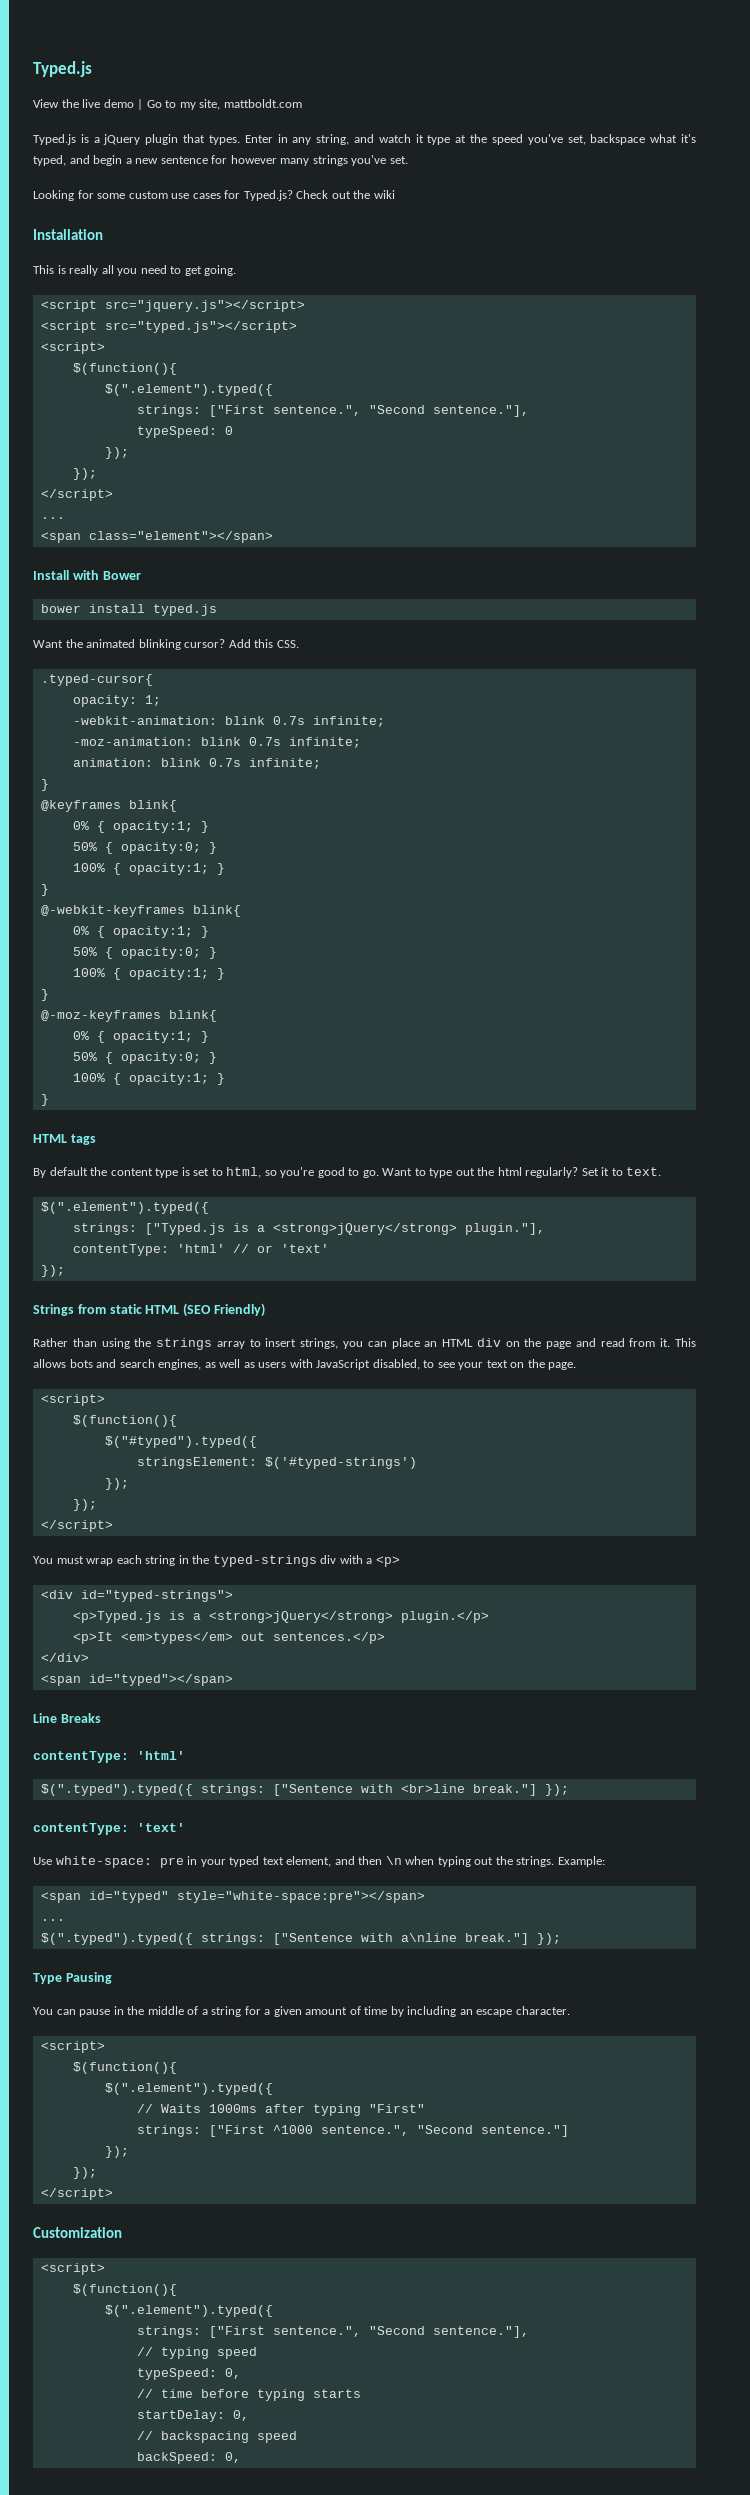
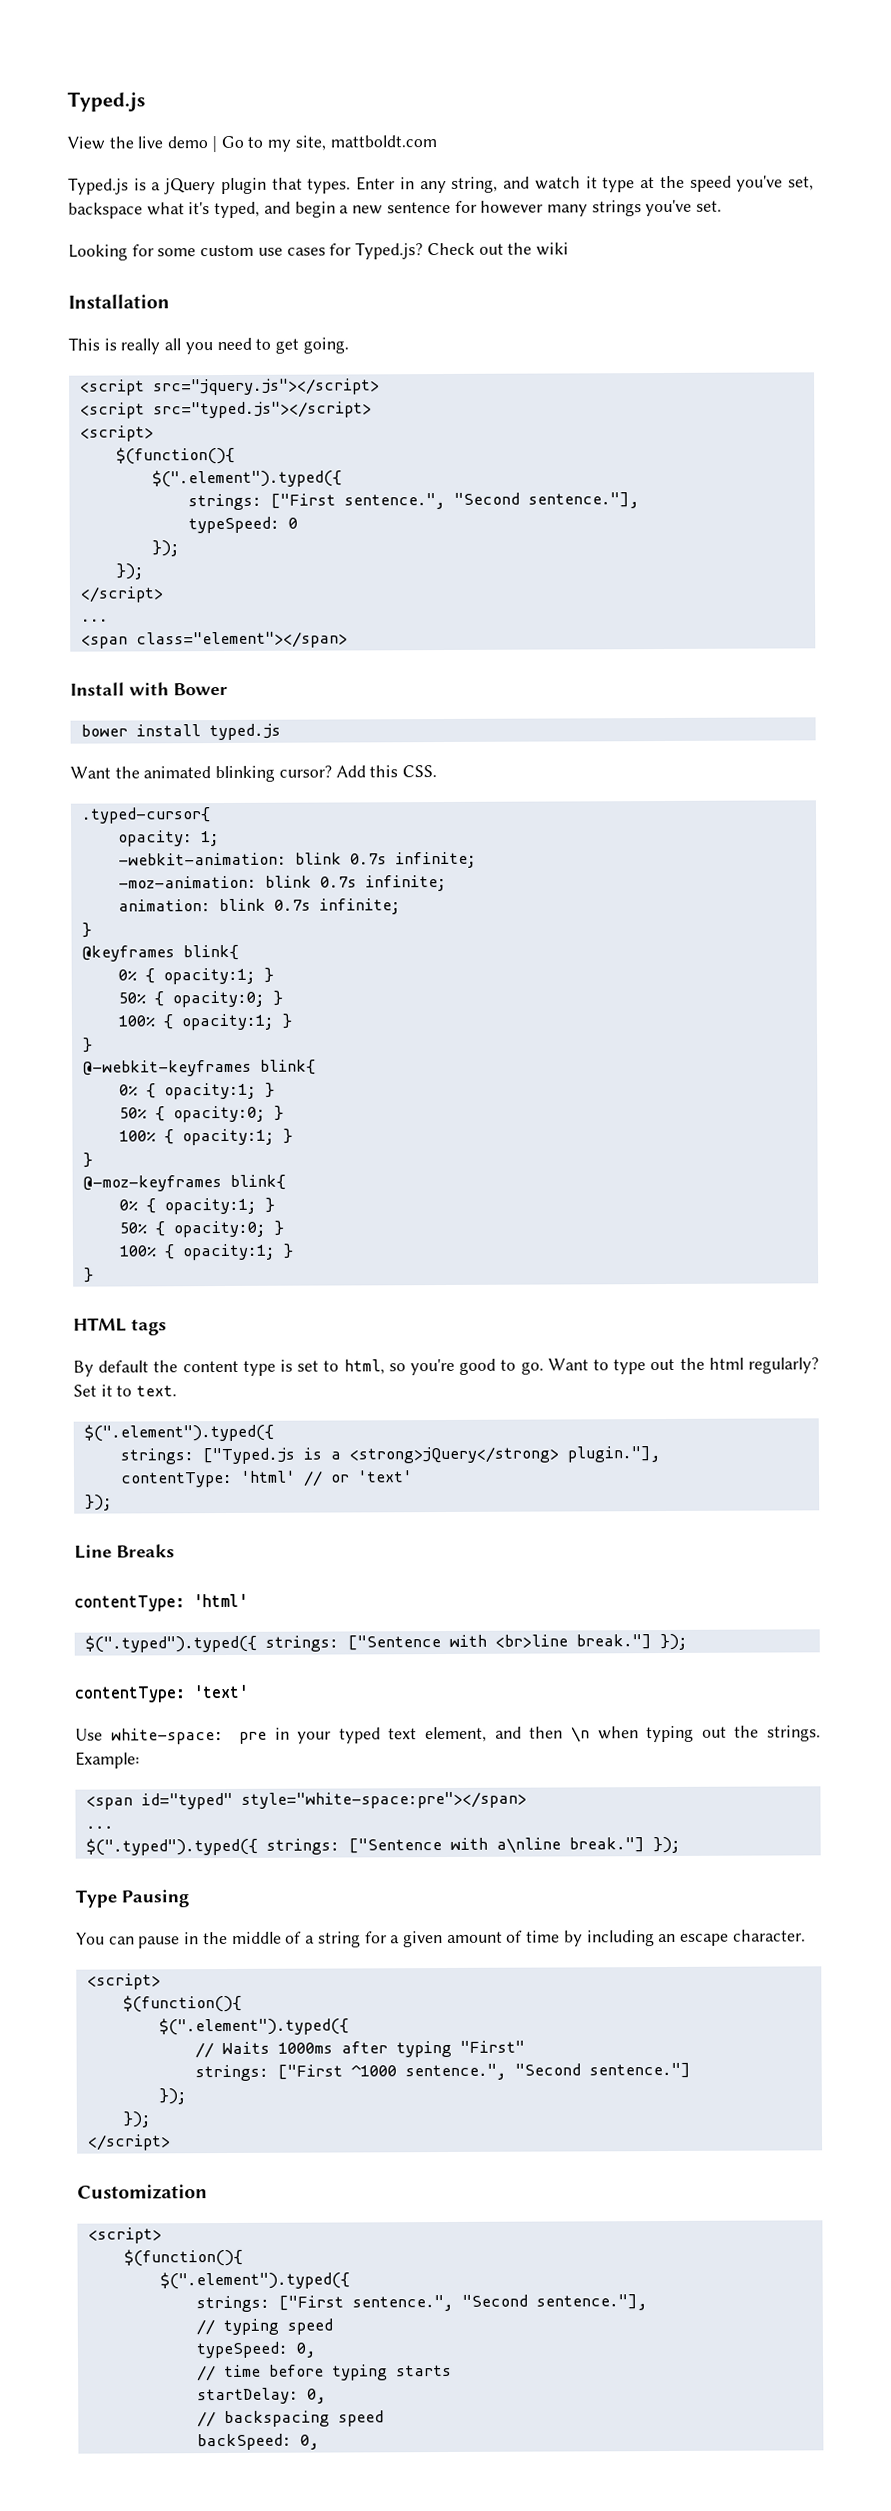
[33,1303,265,1317] [33,1338,696,1350] [33,1359,577,1370] [40,1394,105,1406] [72,1415,177,1427] [104,1436,257,1448] [136,1457,417,1469] [104,1478,129,1490] [72,1499,97,1511] [40,1520,113,1532] [33,1555,400,1567] [40,1590,233,1602] [72,1611,489,1623] [72,1632,385,1644] [40,1653,89,1662] [40,1674,233,1686] // Strings from static HTML (SEO Friendly) // Rather than using the strings array to insert strings, you can place an HTML div on the page and read from it. This allows bots and search engines, as well as users with JavaScript disabled, to see your text on the page. // <script> // $(function(){ // $("#typed").typed({ // stringsElement: $('#typed-strings') // }); // }); // </script> // You must wrap each string in the typed-strings div with a <p> // <div id="typed-strings"> // <p>Typed.js is a <strong>jQuery</strong> plugin.</p> // <p>It <em>types</em> out sentences.</p> // </div> // <span id="typed"></span> -> (113, 1502) none

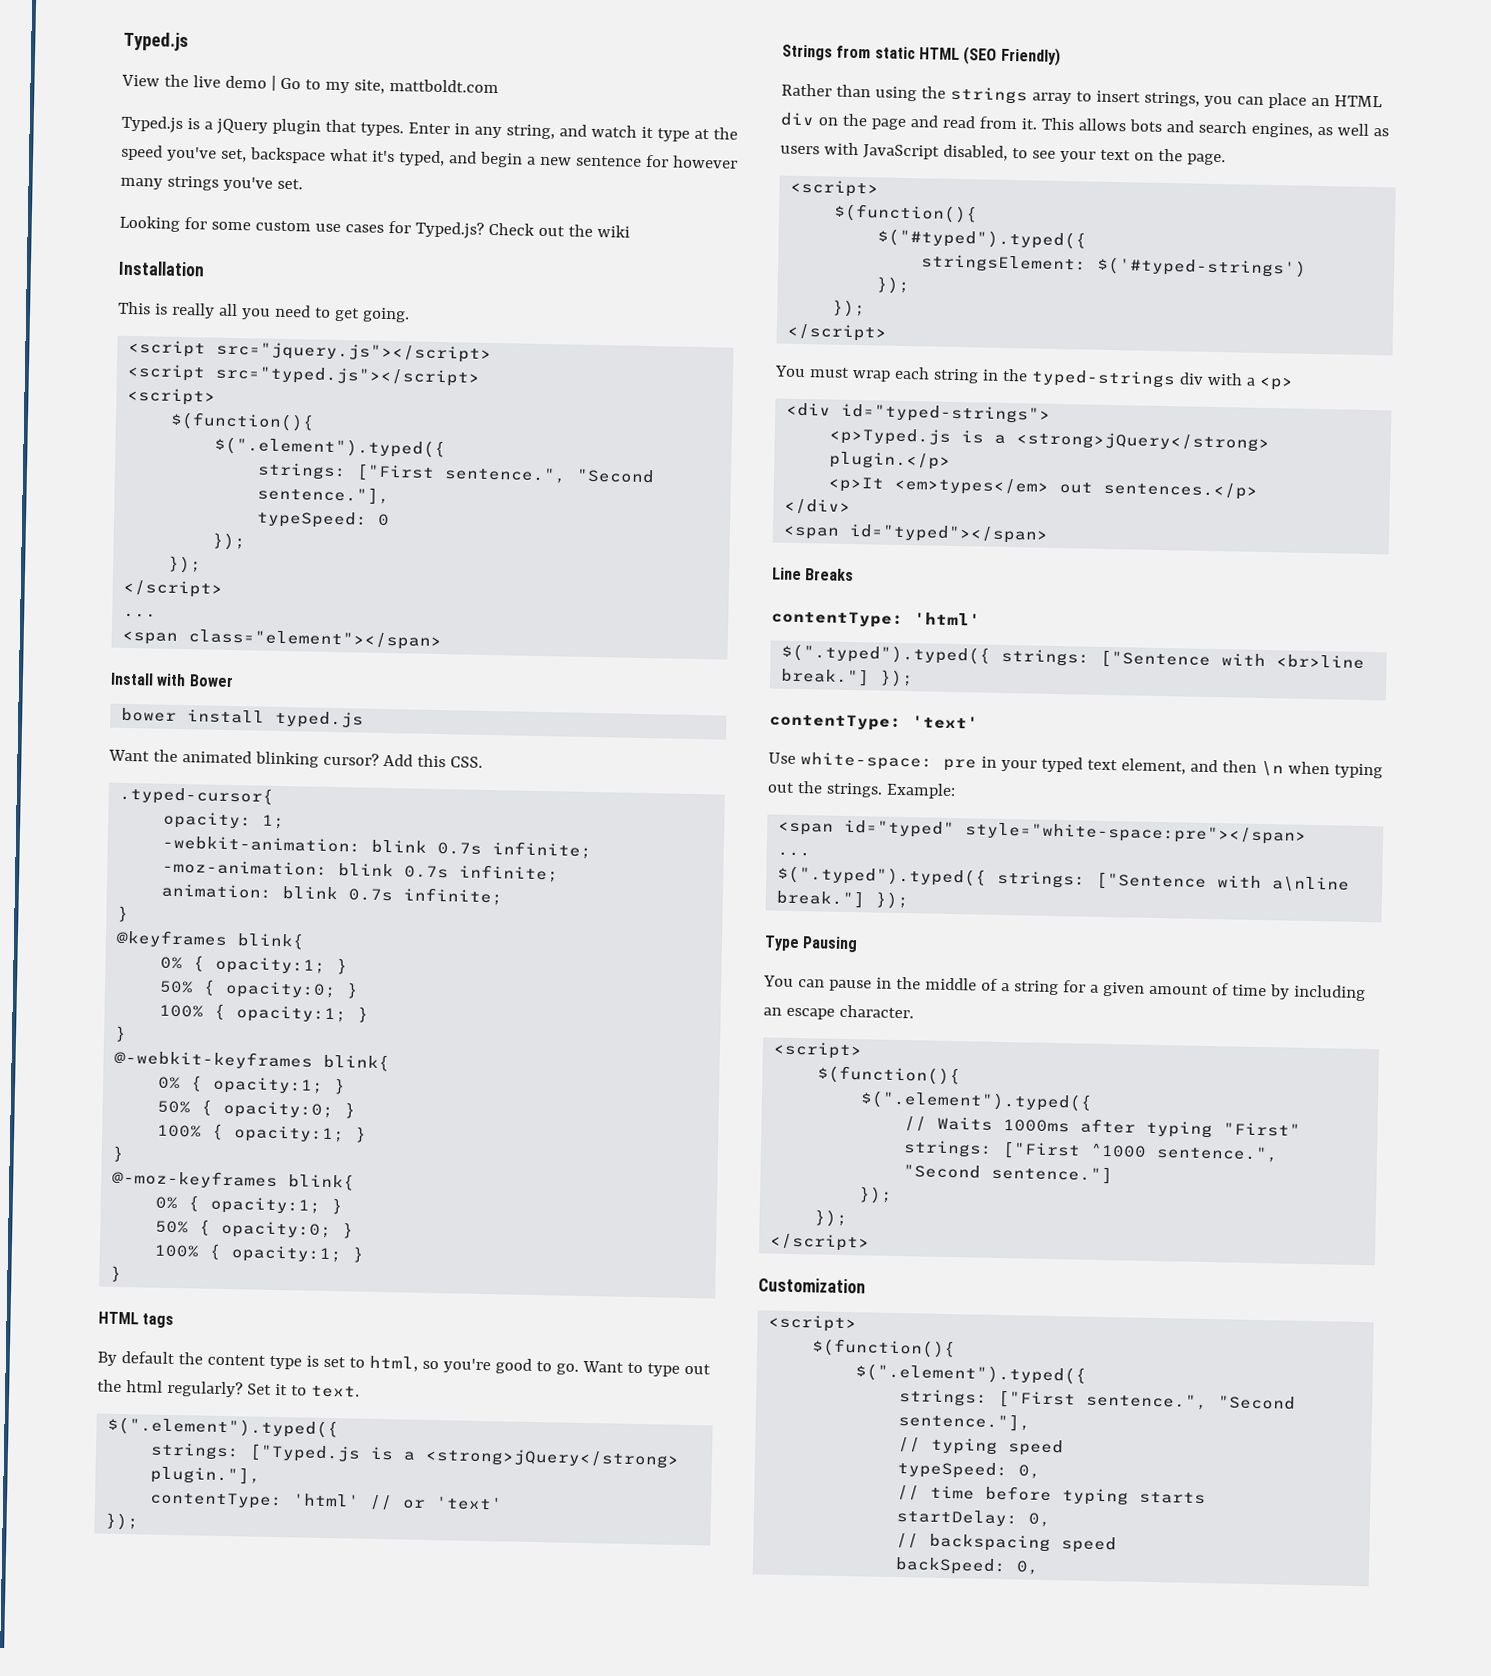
(113, 1502) none -> [782,44,1061,66] [781,83,1383,109] [780,112,1389,138] [780,142,1226,166] [790,179,880,198] [833,203,979,224] [877,228,1088,250] [921,254,1308,278] [876,276,911,295] [832,299,867,318] [787,323,888,342] [774,365,1294,391] [786,402,1052,424] [829,427,1271,453] [829,451,952,470] [828,476,1259,500] [784,498,852,515] [783,523,1050,544] // Strings from static HTML (SEO Friendly) // Rather than using the strings array to insert strings, you can place an HTML div on the page and read from it. This allows bots and search engines, as well as users with JavaScript disabled, to see your text on the page. // <script> // $(function(){ // $("#typed").typed({ // stringsElement: $('#typed-strings') // }); // }); // </script> // You must wrap each string in the typed-strings div with a <p> // <div id="typed-strings"> // <p>Typed.js is a <strong>jQuery</strong> plugin.</p> // <p>It <em>types</em> out sentences.</p> // </div> // <span id="typed"></span>

